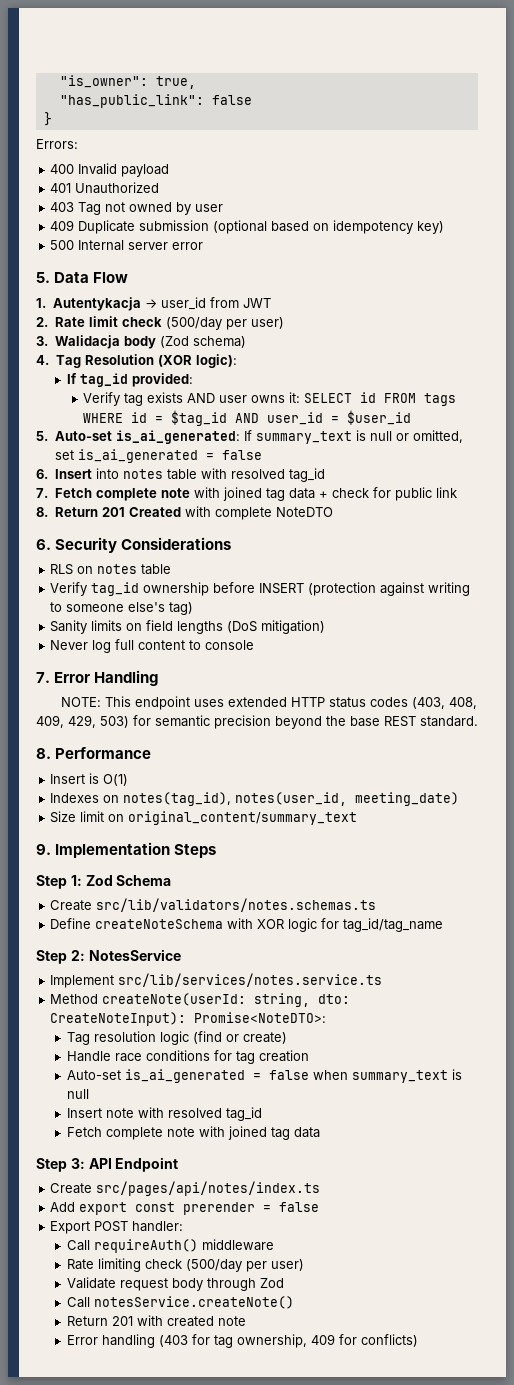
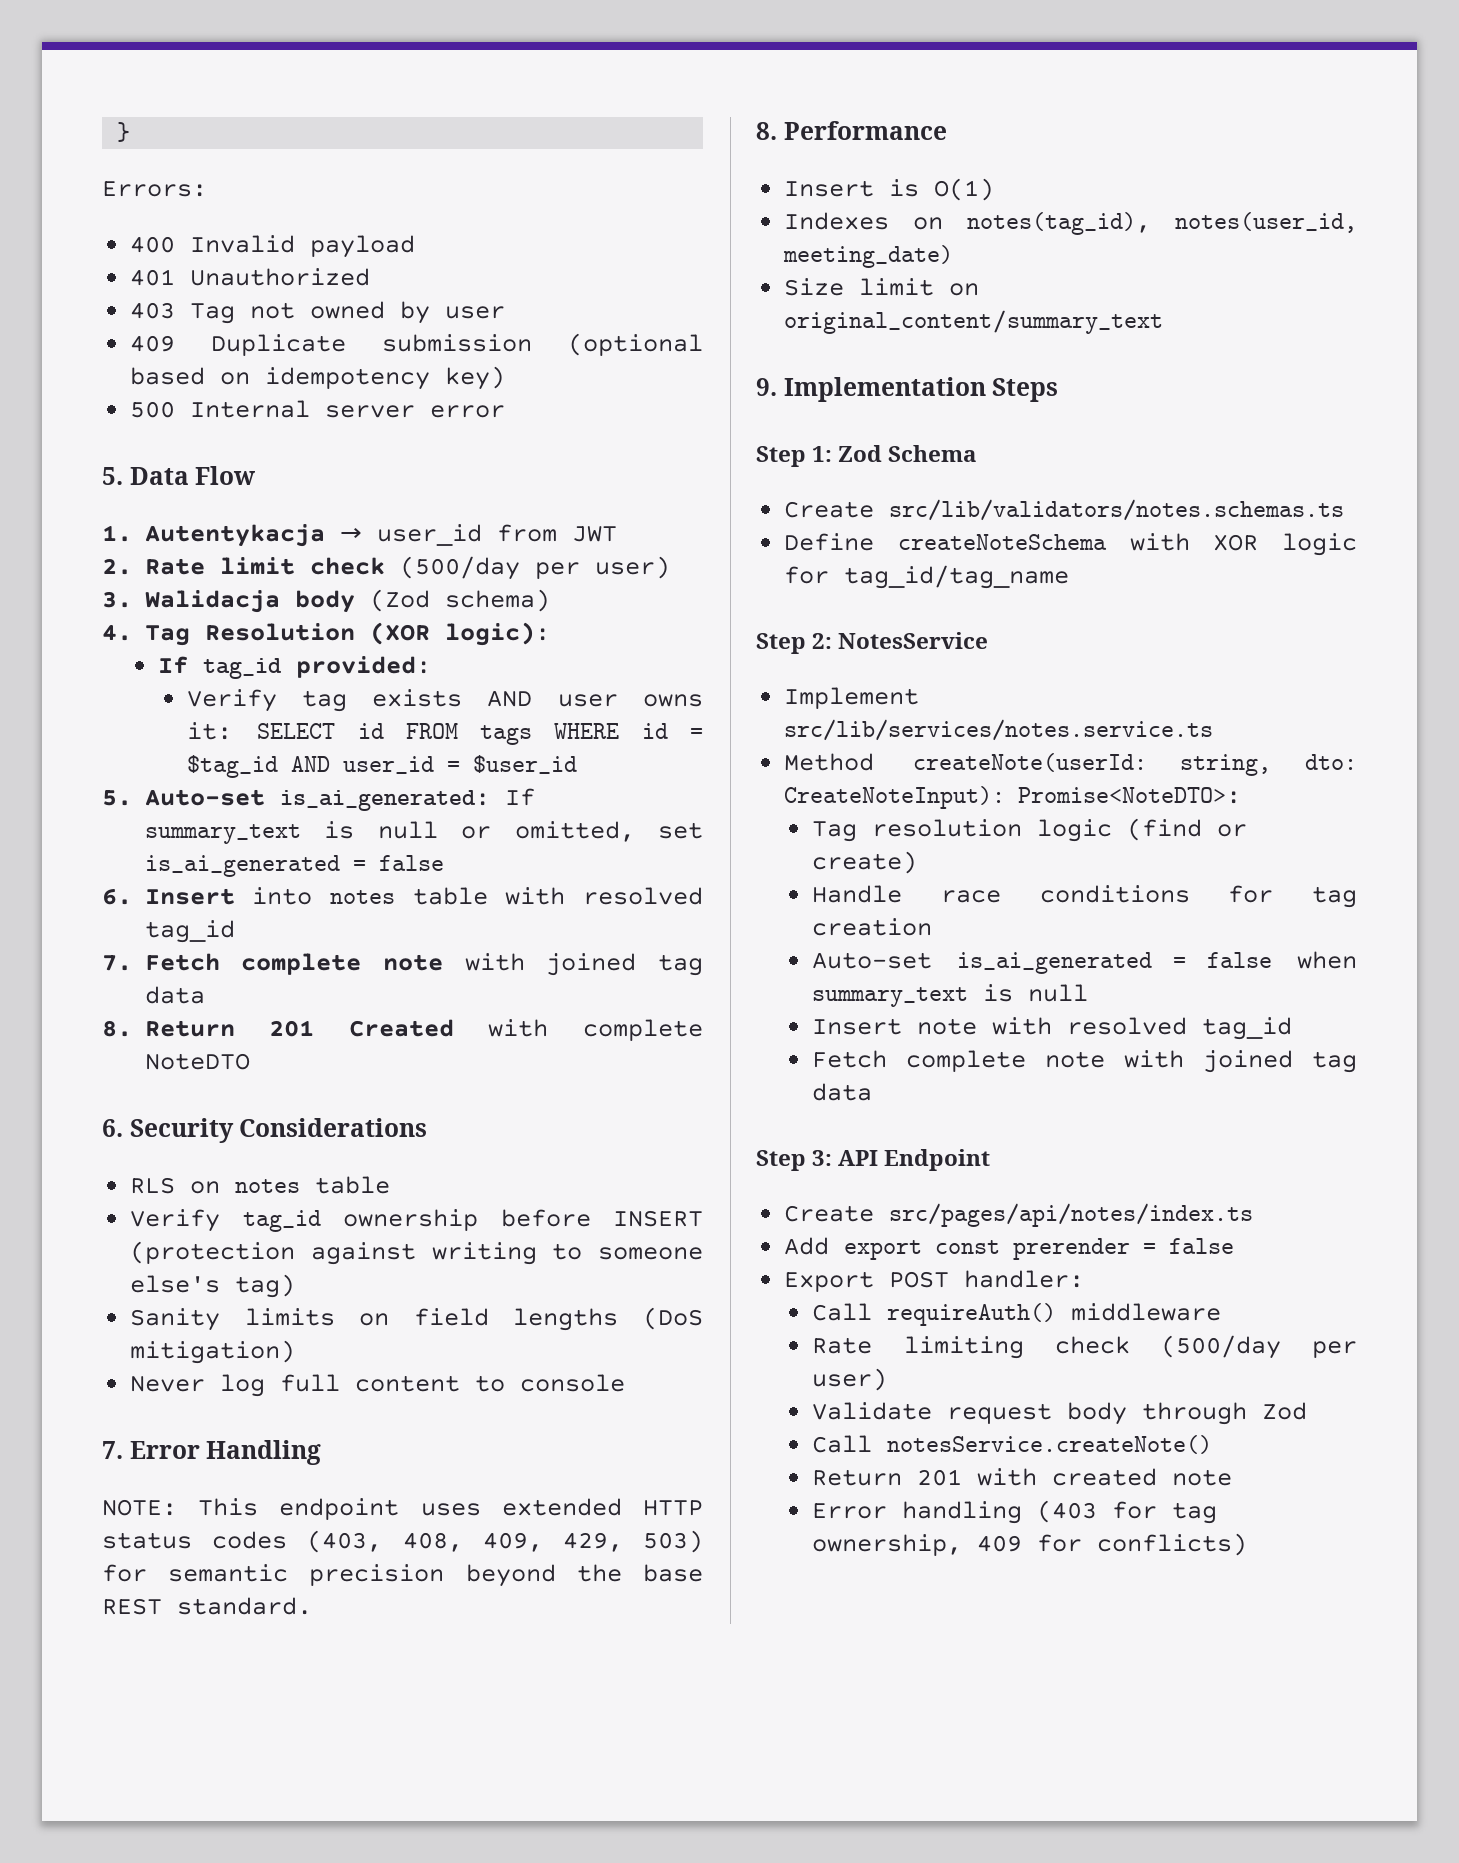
[59,75,196,89] [59,94,252,108] "is_owner": true, // "has_public_link": false // -> (117, 132) none
[318,487,457,501] + check for public link -> (205, 995) none

